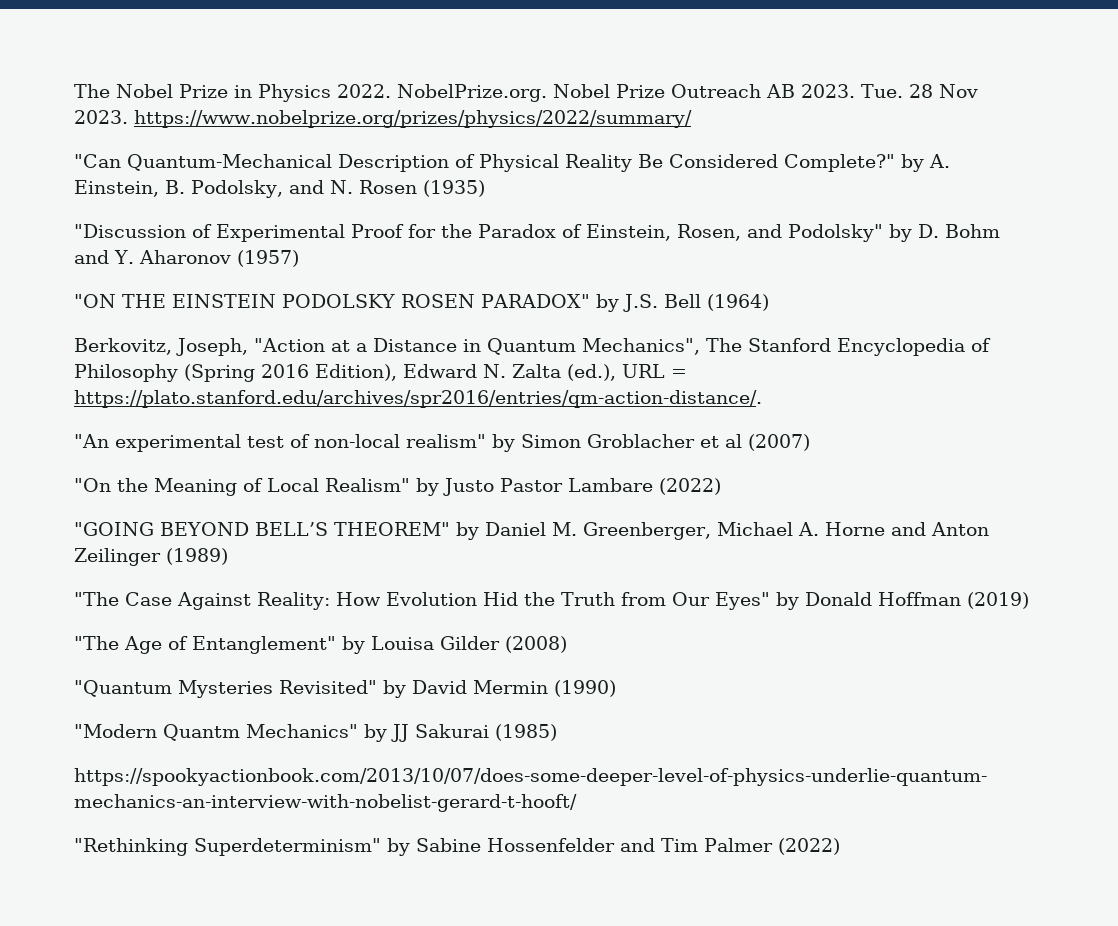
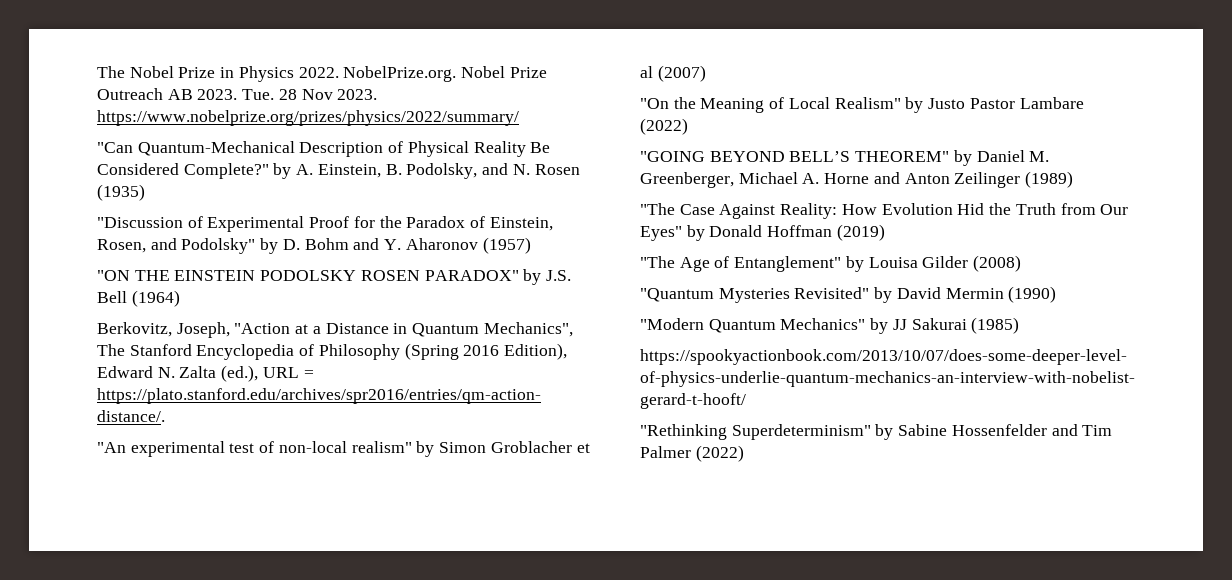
[163,724,240,741] Quantm -> [708,319,776,333] Quantum

